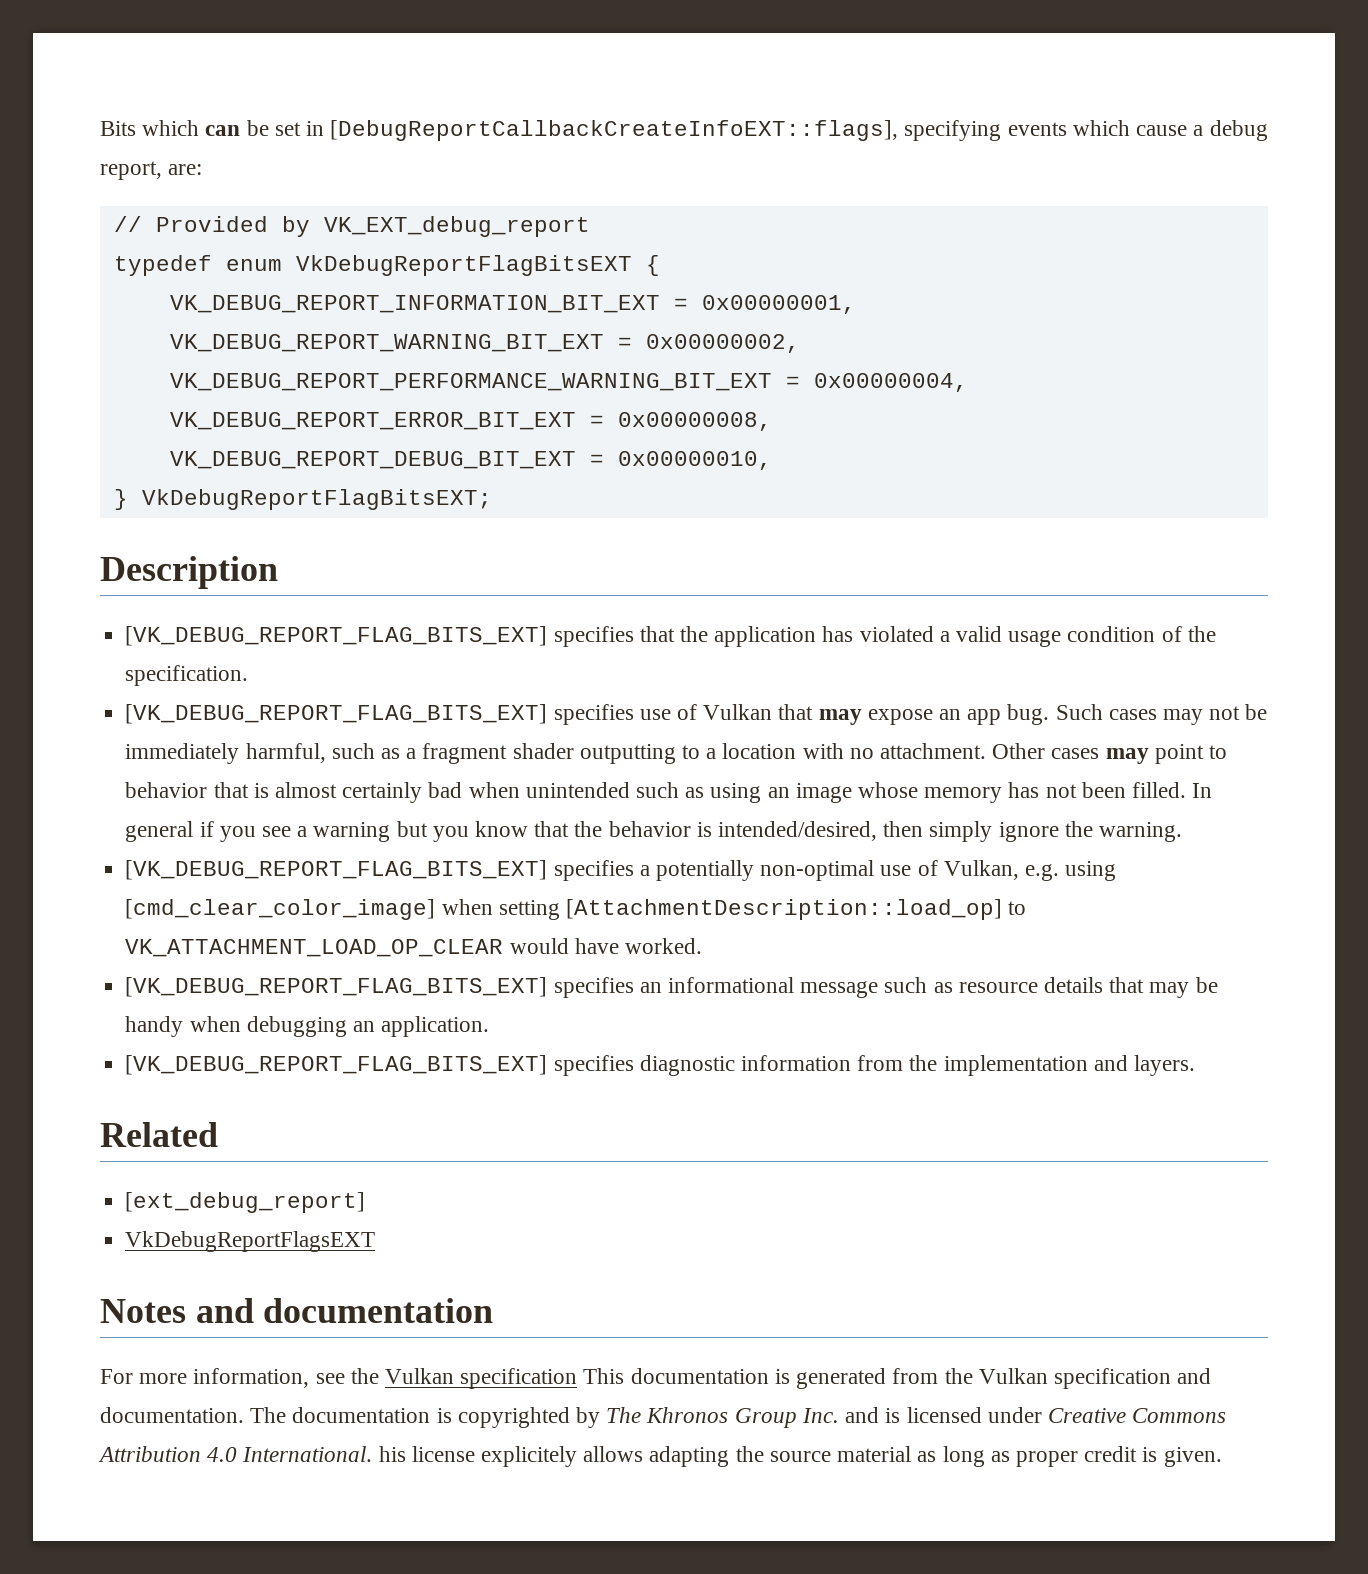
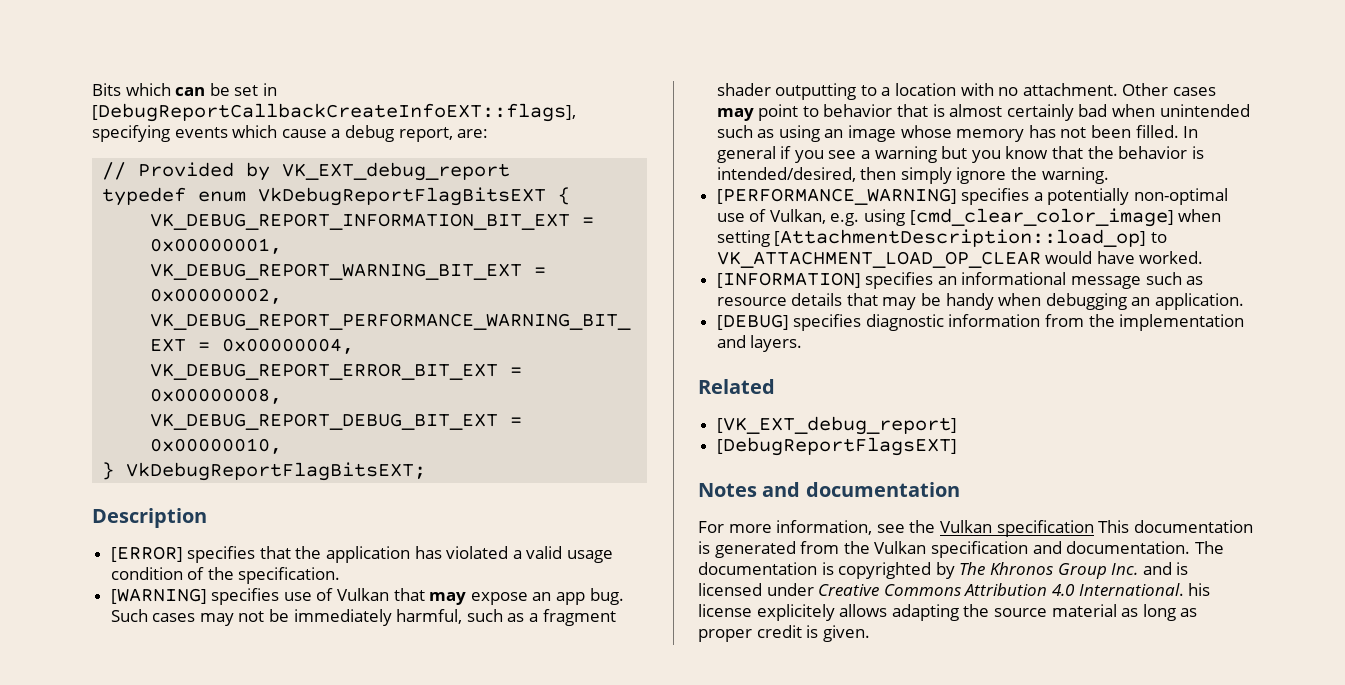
[125,626,548,646] [VK_DEBUG_REPORT_FLAG_BITS_EXT] -> [110,546,183,562] [ERROR]
[125,704,548,724] [VK_DEBUG_REPORT_FLAG_BITS_EXT] -> [110,588,207,604] [WARNING]
[125,860,548,880] [VK_DEBUG_REPORT_FLAG_BITS_EXT] -> [716,188,957,205] [PERFORMANCE_WARNING]
[125,977,548,997] [VK_DEBUG_REPORT_FLAG_BITS_EXT] -> [716,272,861,288] [INFORMATION]
[125,1055,548,1075] [VK_DEBUG_REPORT_FLAG_BITS_EXT] -> [716,314,789,330] [DEBUG]
[125,1192,366,1213] [125,1231,376,1252] [ext_debug_report] // VkDebugReportFlagsEXT -> [716,416,957,435] [716,437,957,456] [VK_EXT_debug_report] // [DebugReportFlagsEXT]

